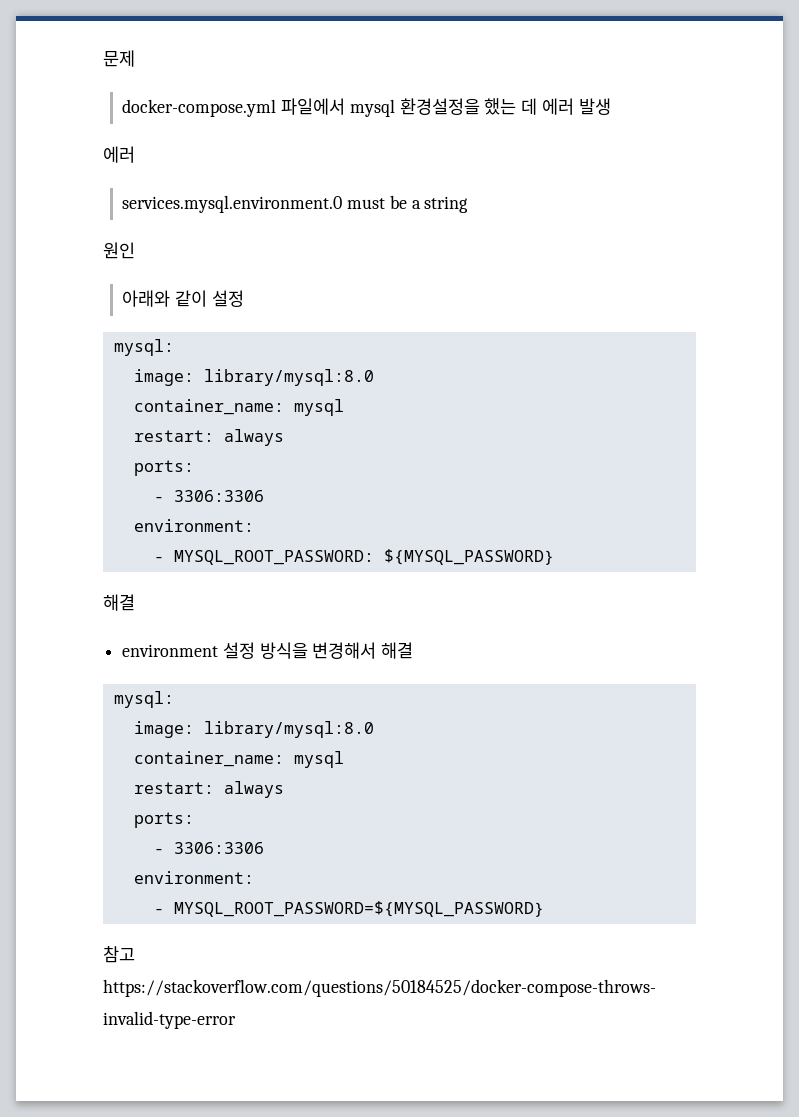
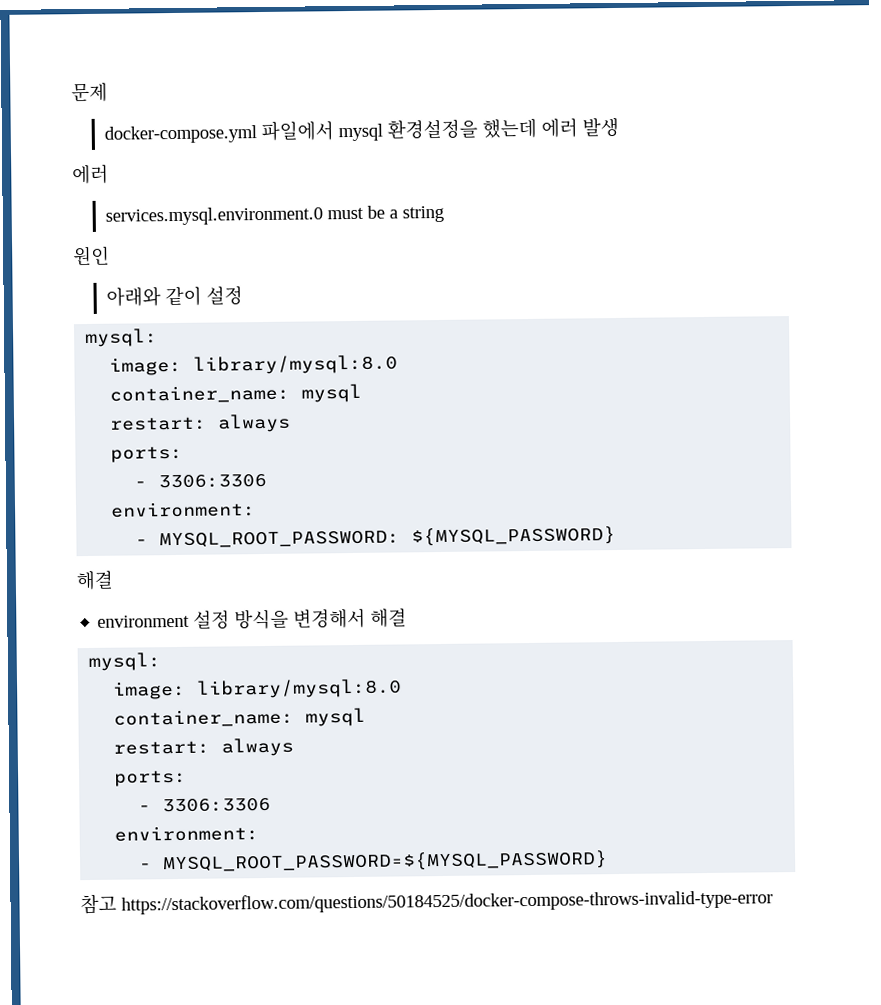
[484,98,538,115] 했는 데 -> [482,118,538,139] 했는데

